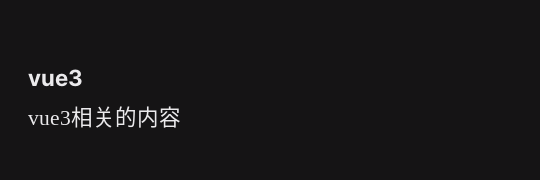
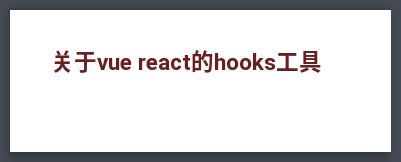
[28,69,83,87] [28,106,181,128] vue3 // vue3相关的内容 -> [51,50,323,73] 关于vue react的hooks工具

